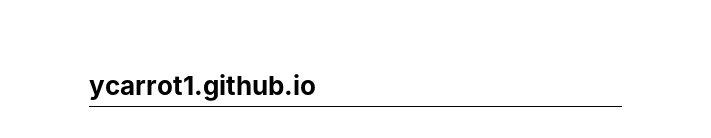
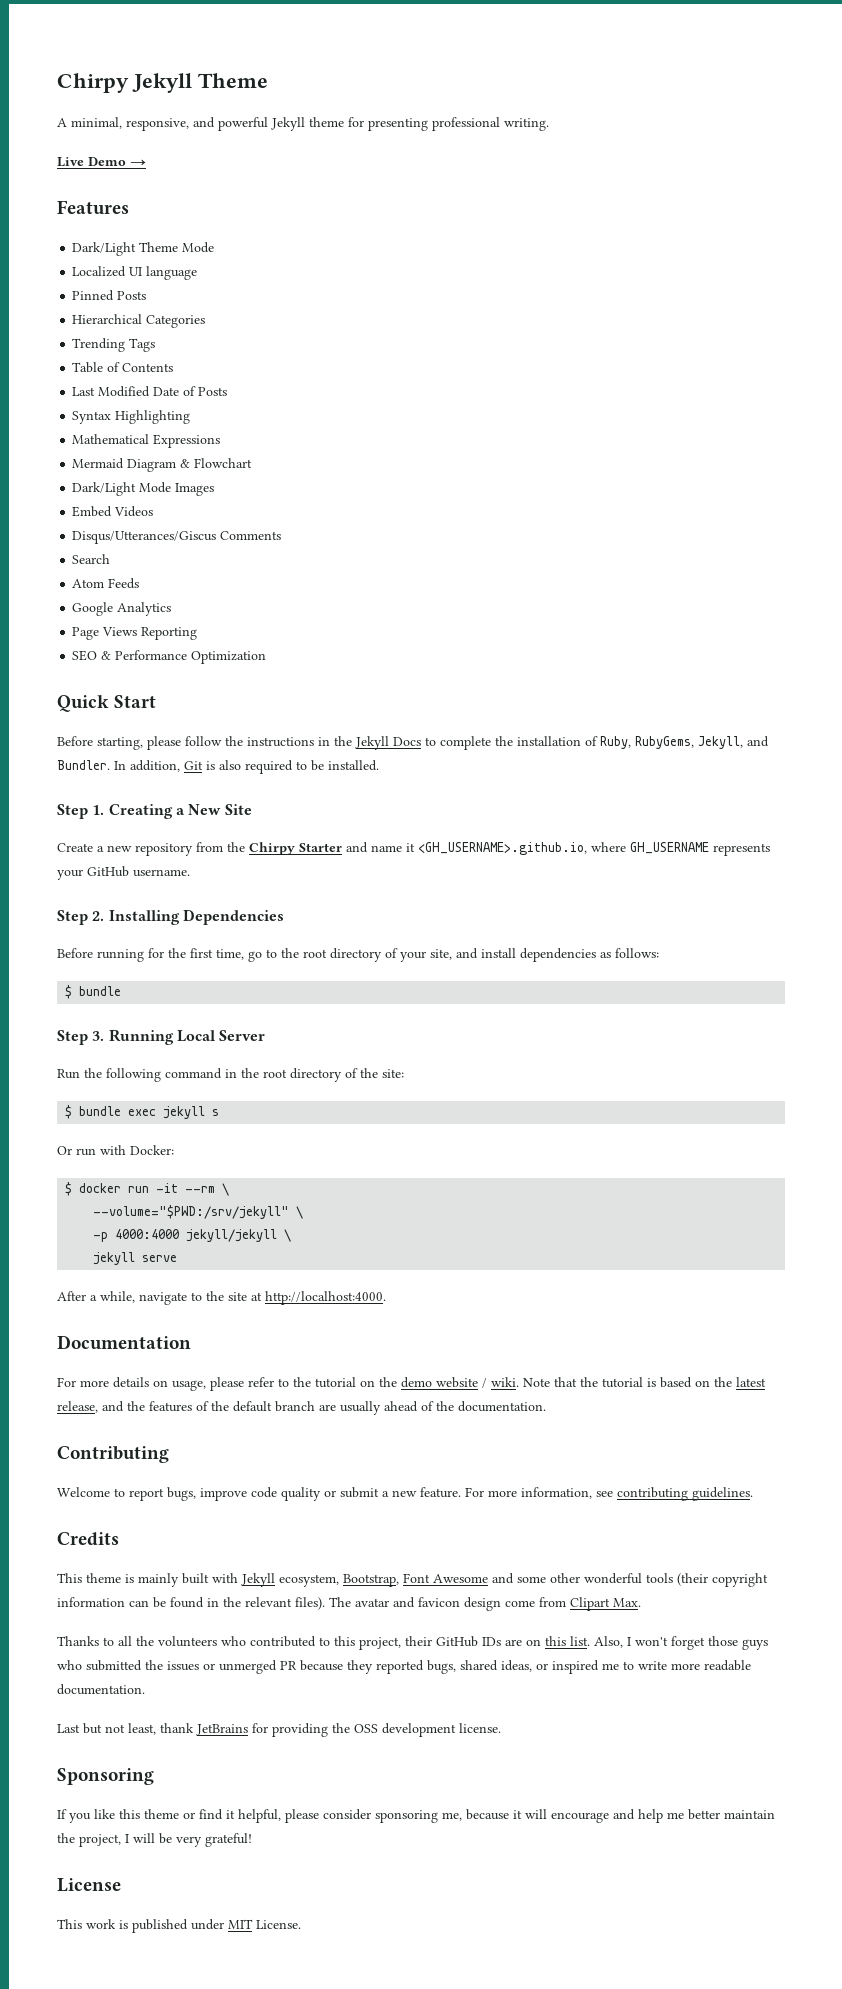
[89,74,316,101] ycarrot1.github.io -> [57,73,268,93] [57,117,549,131] [57,157,146,167] [57,200,129,215] [72,242,215,256] [72,266,198,280] [72,290,147,301] [72,314,206,328] [72,338,156,352] [72,362,174,373] [72,386,228,397] [72,410,191,424] [72,434,221,448] [72,458,253,472] [72,482,215,496] [72,506,154,517] [72,531,282,544] [72,554,111,564] [72,578,140,589] [72,602,172,616] [72,627,198,640] [72,650,267,664] [57,695,157,712] [57,736,769,750] [57,760,379,774] [57,804,252,819] [57,842,770,856] [57,866,190,880] [57,909,284,925] [57,948,659,962] [65,985,122,999] [57,1029,266,1045] [57,1068,404,1082] [65,1105,220,1119] [57,1145,174,1156] [65,1182,230,1196] [93,1205,304,1219] [93,1229,292,1242] [93,1252,178,1265] [57,1291,386,1305] [57,1335,191,1350] [57,1377,766,1391] [57,1401,546,1415] [57,1446,169,1463] [57,1487,753,1501] [57,1532,119,1546] [57,1573,768,1587] [57,1597,641,1611] [57,1636,768,1650] [57,1660,751,1674] [57,1684,145,1695] [57,1723,501,1737] [57,1768,154,1785] [57,1809,775,1823] [57,1833,252,1847] [57,1878,121,1892] [57,1919,301,1933] Chirpy Jekyll Theme // A minimal, responsive, and powerful Jekyll theme for presenting professional writing. // Live Demo → // Features // Dark/Light Theme Mode // Localized UI language // Pinned Posts // Hierarchical Categories // Trending Tags // Table of Contents // Last Modified Date of Posts // Syntax Highlighting // Mathematical Expressions // Mermaid Diagram & Flowchart // Dark/Light Mode Images // Embed Videos // Disqus/Utterances/Giscus Comments // Search // Atom Feeds // Google Analytics // Page Views Reporting // SEO & Performance Optimization // Quick Start // Before starting, please follow the instructions in the Jekyll Docs to complete the installation of Ruby, RubyGems, Jekyll, and Bundler. In addition, Git is also required to be installed. // Step 1. Creating a New Site // Create a new repository from the Chirpy Starter and name it <GH_USERNAME>.github.io, where GH_USERNAME represents your GitHub username. // Step 2. Installing Dependencies // Before running for the first time, go to the root directory of your site, and install dependencies as follows: // $ bundle // Step 3. Running Local Server // Run the following command in the root directory of the site: // $ bundle exec jekyll s // Or run with Docker: // $ docker run -it --rm \ // --volume="$PWD:/srv/jekyll" \ // -p 4000:4000 jekyll/jekyll \ // jekyll serve // After a while, navigate to the site at http://localhost:4000. // Documentation // For more details on usage, please refer to the tutorial on the demo website / wiki. Note that the tutorial is based on the latest release, and the features of the default branch are usually ahead of the documentation. // Contributing // Welcome to report bugs, improve code quality or submit a new feature. For more information, see contributing guidelines. // Credits // This theme is mainly built with Jekyll ecosystem, Bootstrap, Font Awesome and some other wonderful tools (their copyright information can be found in the relevant files). The avatar and favicon design come from Clipart Max. // Thanks to all the volunteers who contributed to this project, their GitHub IDs are on this list. Also, I won't forget those guys who submitted the issues or unmerged PR because they reported bugs, shared ideas, or inspired me to write more readable documentation. // Last but not least, thank JetBrains for providing the OSS development license. // Sponsoring // If you like this theme or find it helpful, please consider sponsoring me, because it will encourage and help me better maintain the project, I will be very grateful! // License // This work is published under MIT License.

